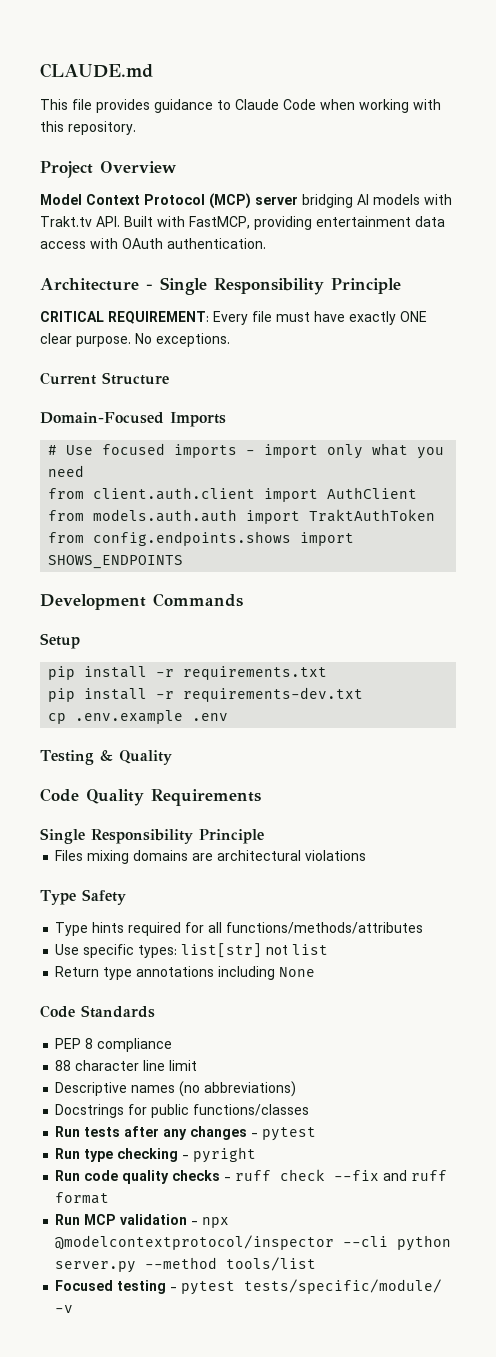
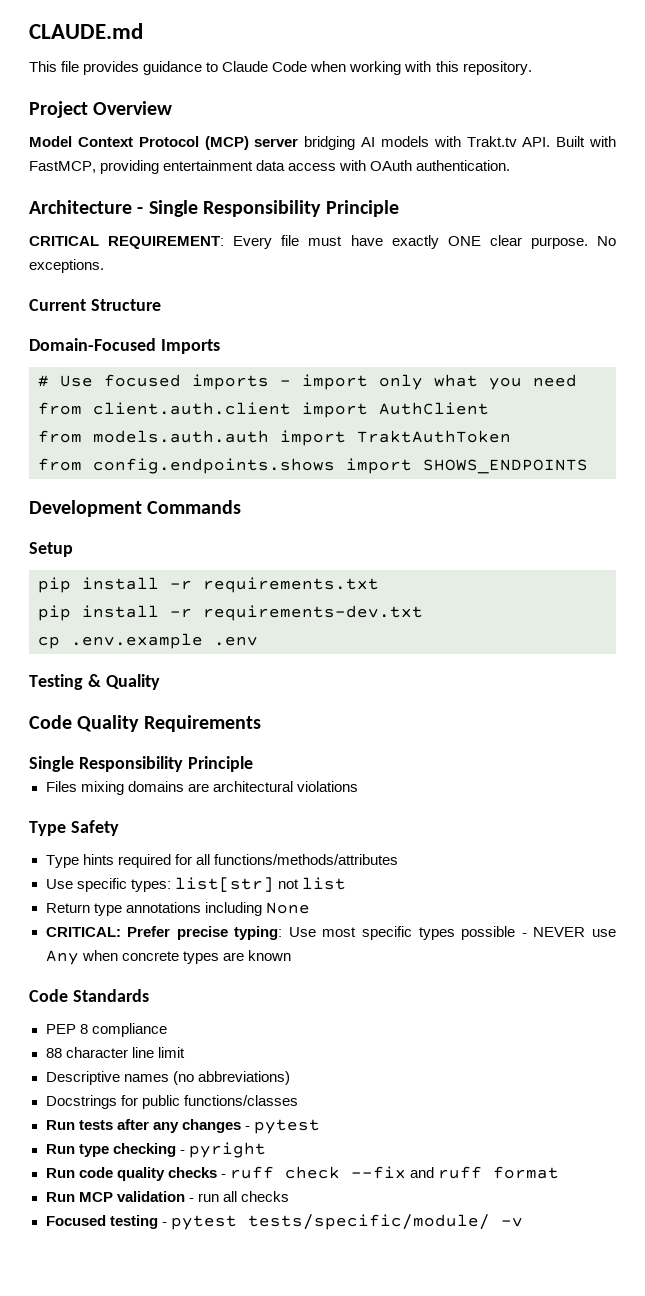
(316, 972) none -> [45,926,617,940] [45,950,291,965] // CRITICAL: Prefer precise typing: Use most specific types possible - NEVER use Any when concrete types are known
[202,1217,230,1228] [55,1235,452,1251] [55,1257,317,1273] npx @modelcontextprotocol/inspector --cli python server.py --method tools/list -> [197,1191,289,1202] run all checks

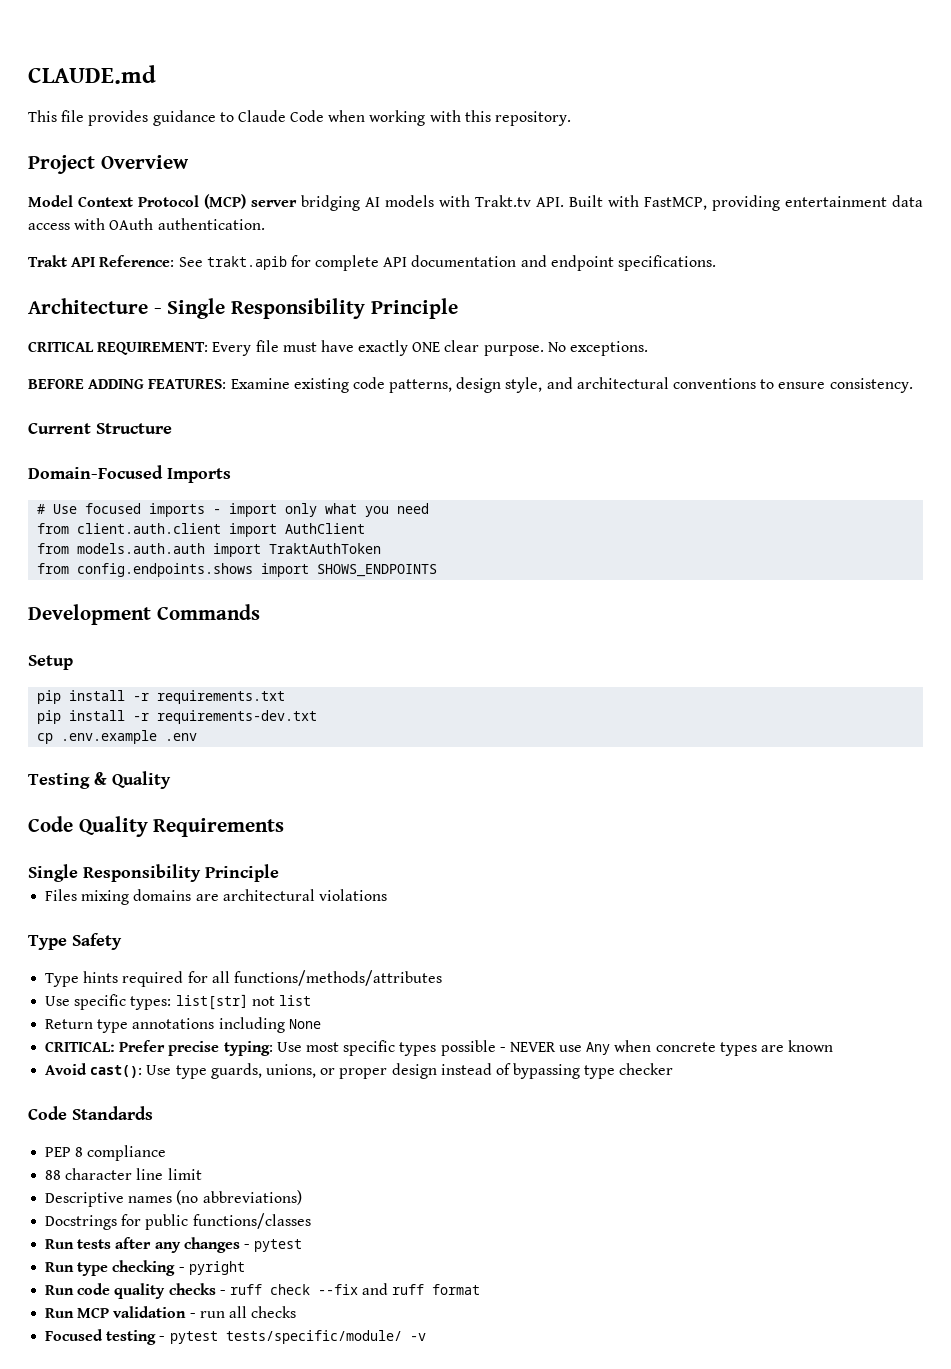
(511, 165) none -> [28,255,717,271] // Trakt API Reference: See trakt.apib for complete API documentation and endpoint specifications.
(104, 266) none -> [28,377,913,393] // BEFORE ADDING FEATURES: Examine existing code patterns, design style, and architectural conventions to ensure consistency.
(291, 955) none -> [45,1063,674,1079] // Avoid cast(): Use type guards, unions, or proper design instead of bypassing type checker

